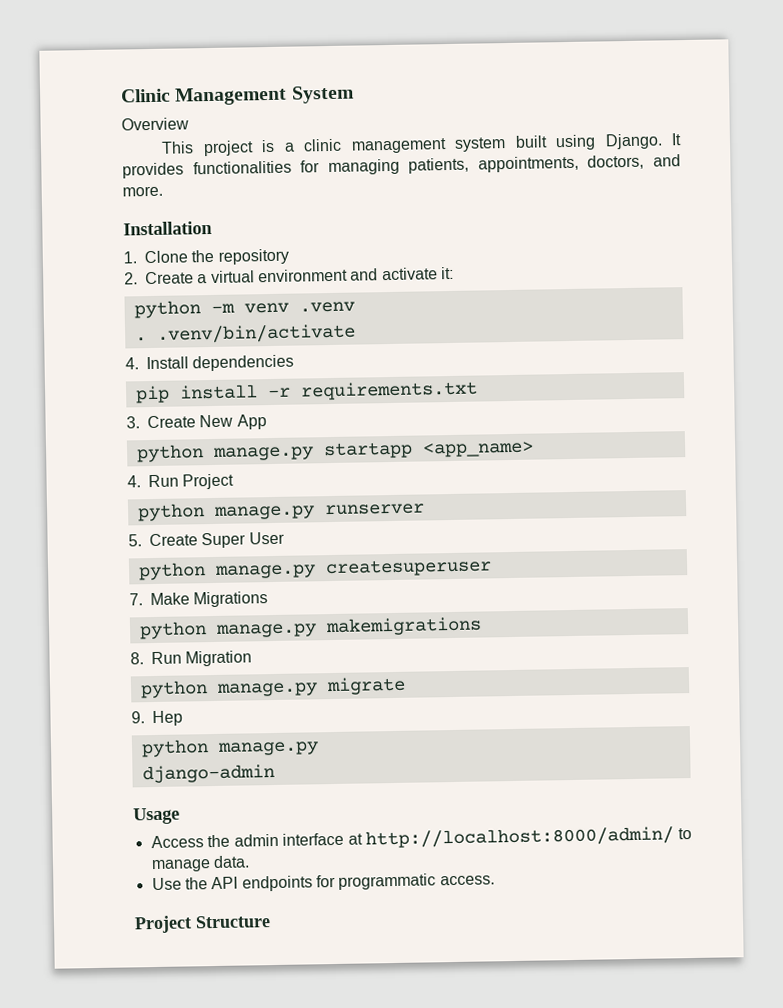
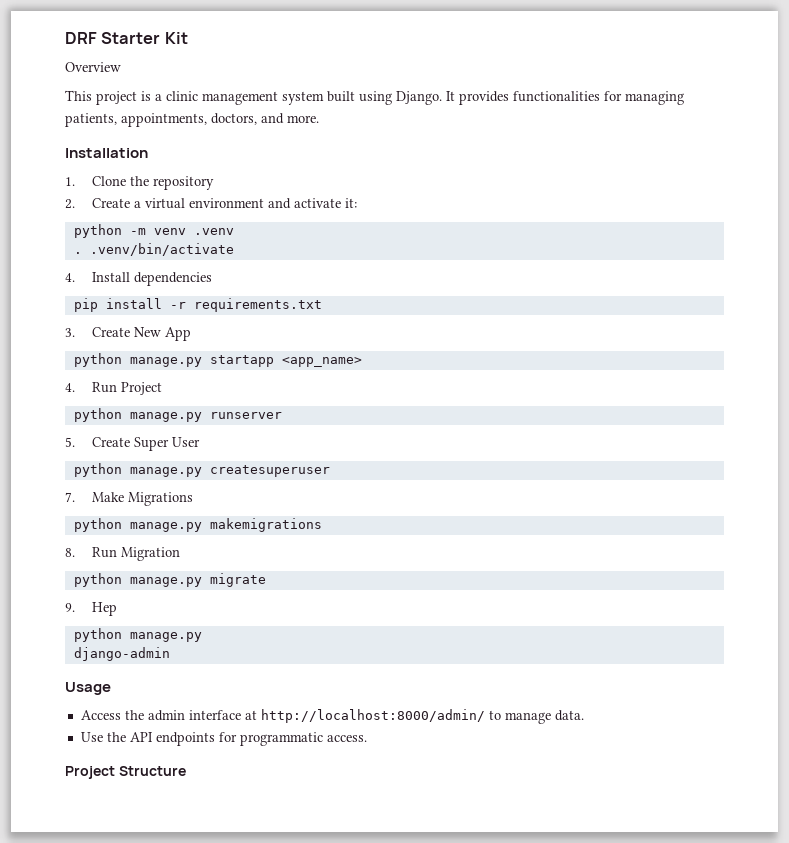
[121,85,354,106] Clinic Management System -> [65,32,188,44] DRF Starter Kit

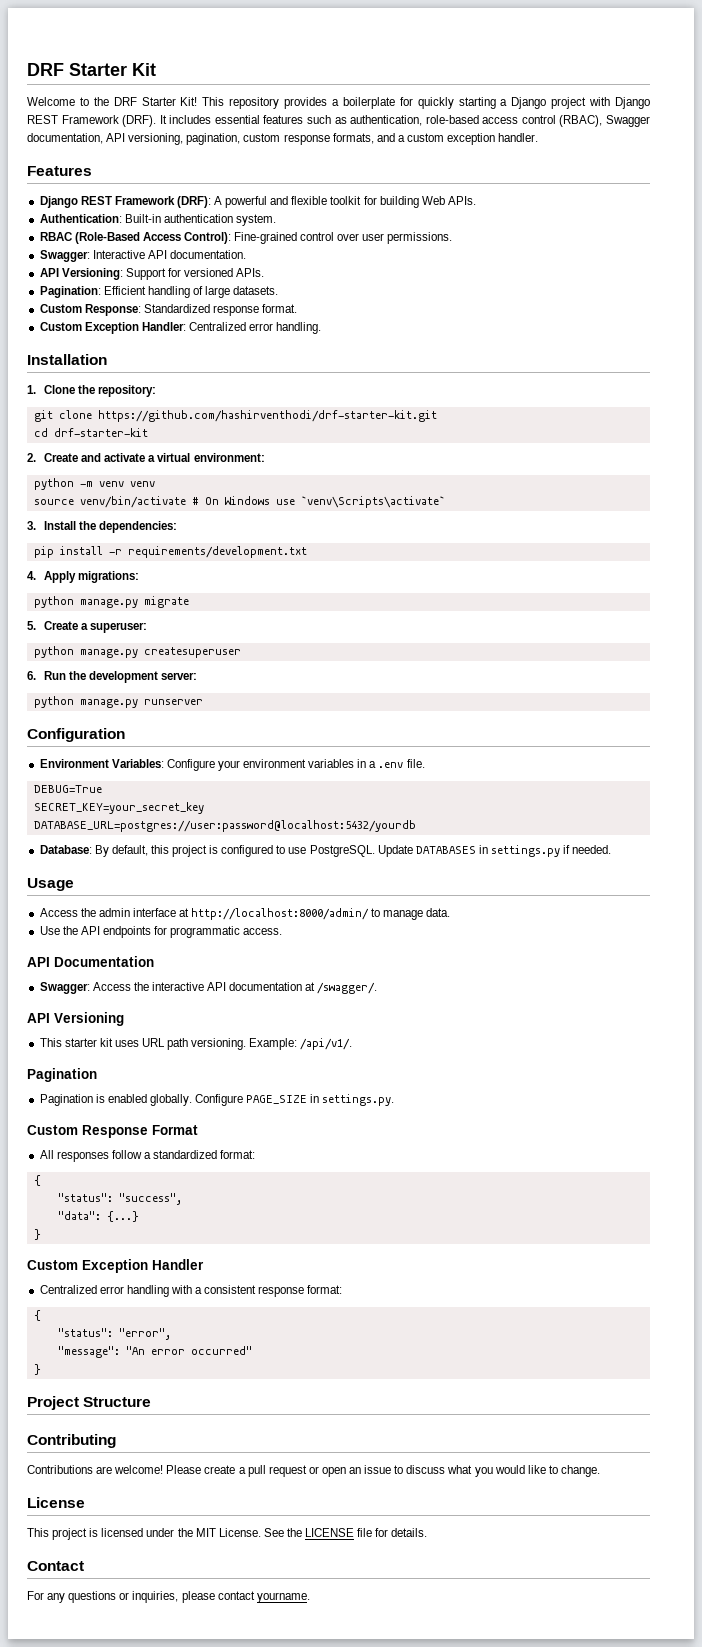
[65,62,121,72] [65,90,684,105] [65,113,319,127] [65,148,148,158] [65,176,214,190] [65,198,357,209] [73,224,234,238] [73,243,234,256] [65,272,212,286] [73,298,322,312] [65,327,191,341] [73,353,362,367] [65,382,162,395] [73,408,282,422] [65,437,200,451] [73,463,330,477] [65,492,193,506] [73,518,322,532] [65,547,180,561] [73,573,266,587] [65,602,117,616] [73,628,202,642] [73,647,170,661] Overview // This project is a clinic management system built using Django. It provides functionalities for managing patients, appointments, doctors, and more. // Installation // 1. Clone the repository // 2. Create a virtual environment and activate it: // python -m venv .venv // . .venv/bin/activate // 4. Install dependencies // pip install -r requirements.txt // 3. Create New App // python manage.py startapp <app_name> // 4. Run Project // python manage.py runserver // 5. Create Super User // python manage.py createsuperuser // 7. Make Migrations // python manage.py makemigrations // 8. Run Migration // python manage.py migrate // 9. Hep // python manage.py // django-admin -> [27,97,651,109] [27,115,650,127] [27,133,539,145] [27,166,92,176] [39,196,476,208] [39,214,276,226] [39,232,453,244] [39,250,246,262] [39,268,265,280] [39,286,279,298] [39,304,298,316] [39,322,322,334] [27,354,107,365] [27,385,157,397] [33,410,437,422] [33,428,148,437] [27,453,265,462] [33,478,155,490] [33,496,445,508] [27,521,178,533] [33,546,307,558] [27,571,140,583] [33,596,189,608] [27,621,148,633] [33,646,241,658] [27,671,198,683] [33,696,203,708] [27,728,125,742] [39,759,425,771] [33,785,102,793] [33,802,204,814] [33,820,416,832] [39,845,612,857] Welcome to the DRF Starter Kit! This repository provides a boilerplate for quickly starting a Django project with Django REST Framework (DRF). It includes essential features such as authentication, role-based access control (RBAC), Swagger documentation, API versioning, pagination, custom response formats, and a custom exception handler. // Features // Django REST Framework (DRF): A powerful and flexible toolkit for building Web APIs. // Authentication: Built-in authentication system. // RBAC (Role-Based Access Control): Fine-grained control over user permissions. // Swagger: Interactive API documentation. // API Versioning: Support for versioned APIs. // Pagination: Efficient handling of large datasets. // Custom Response: Standardized response format. // Custom Exception Handler: Centralized error handling. // Installation // 1. Clone the repository: // git clone https://github.com/hashirventhodi/drf-starter-kit.git // cd drf-starter-kit // 2. Create and activate a virtual environment: // python -m venv venv // source venv/bin/activate # On Windows use `venv\Scripts\activate` // 3. Install the dependencies: // pip install -r requirements/development.txt // 4. Apply migrations: // python manage.py migrate // 5. Create a superuser: // python manage.py createsuperuser // 6. Run the development server: // python manage.py runserver // Configuration // Environment Variables: Configure your environment variables in a .env file. // DEBUG=True // SECRET_KEY=your_secret_key // DATABASE_URL=postgres://user:password@localhost:5432/yourdb // Database: By default, this project is configured to use PostgreSQL. Update DATABASES in settings.py if needed.
[65,766,186,779] Project Structure -> [27,956,154,967] [39,982,378,994] [27,1012,124,1026] [39,1038,353,1050] [27,1068,97,1082] [39,1094,395,1106] [27,1125,198,1138] [39,1150,256,1162] [33,1175,41,1186] [57,1193,182,1205] [57,1211,139,1222] [33,1229,41,1240] [27,1259,204,1273] [39,1285,343,1297] [33,1310,41,1321] [57,1328,171,1340] [57,1346,252,1358] [33,1364,41,1375] [27,1396,152,1410] [27,1434,116,1448] [27,1465,600,1477] [27,1497,85,1508] [27,1528,428,1540] [27,1561,84,1571] [27,1591,310,1603] API Documentation // Swagger: Access the interactive API documentation at /swagger/. // API Versioning // This starter kit uses URL path versioning. Example: /api/v1/. // Pagination // Pagination is enabled globally. Configure PAGE_SIZE in settings.py. // Custom Response Format // All responses follow a standardized format: // { // "status": "success", // "data": {...} // } // Custom Exception Handler // Centralized error handling with a consistent response format: // { // "status": "error", // "message": "An error occurred" // } // Project Structure // Contributing // Contributions are welcome! Please create a pull request or open an issue to discuss what you would like to change. // License // This project is licensed under the MIT License. See the LICENSE file for details. // Contact // For any questions or inquiries, please contact yourname.

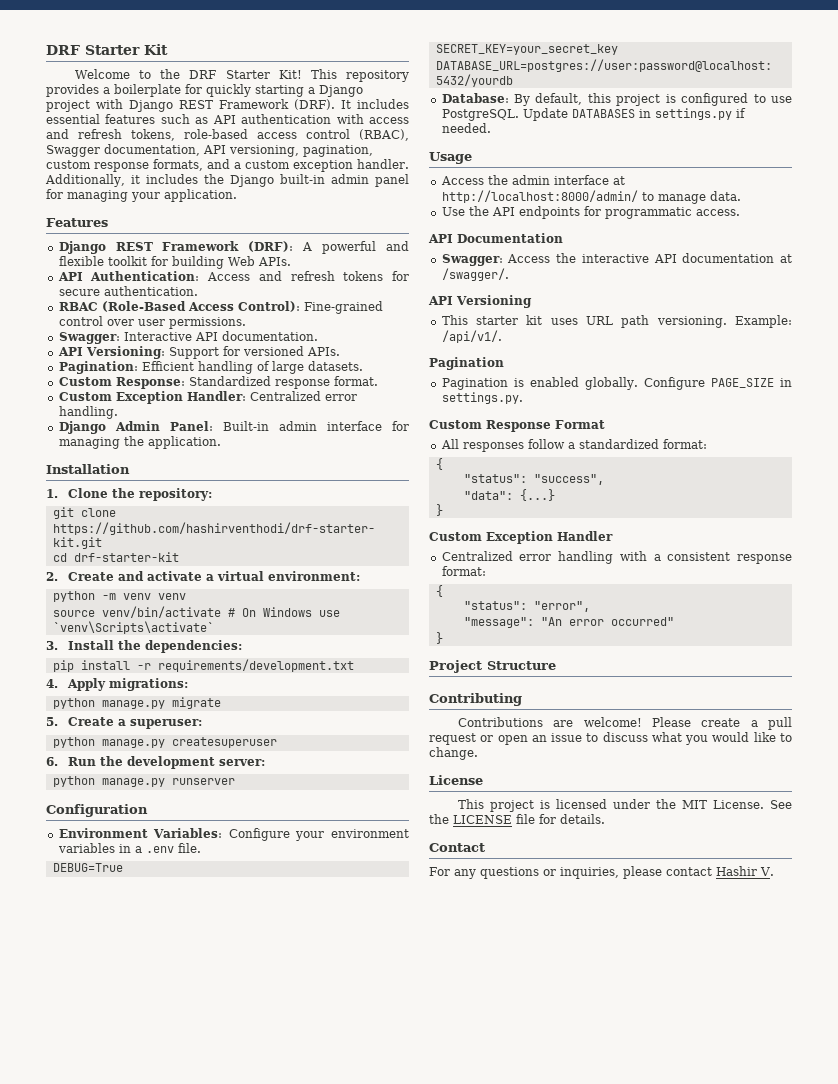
[350,115,423,126] authentication, -> [212,114,409,124] [46,129,175,141] API authentication with access and refresh tokens,
(539, 137) none -> [45,174,409,187] [46,189,237,202] Additionally, it includes the Django built-in admin panel for managing your application.
[39,214,276,226] Authentication: Built-in authentication system. -> [57,271,409,281] [58,286,198,296] API Authentication: Access and refresh tokens for secure authentication.
(322, 328) none -> [58,421,409,434] [58,436,221,449] // Django Admin Panel: Built-in admin interface for managing the application.
[256,1592,310,1603] yourname. -> [716,866,774,876] Hashir V.

